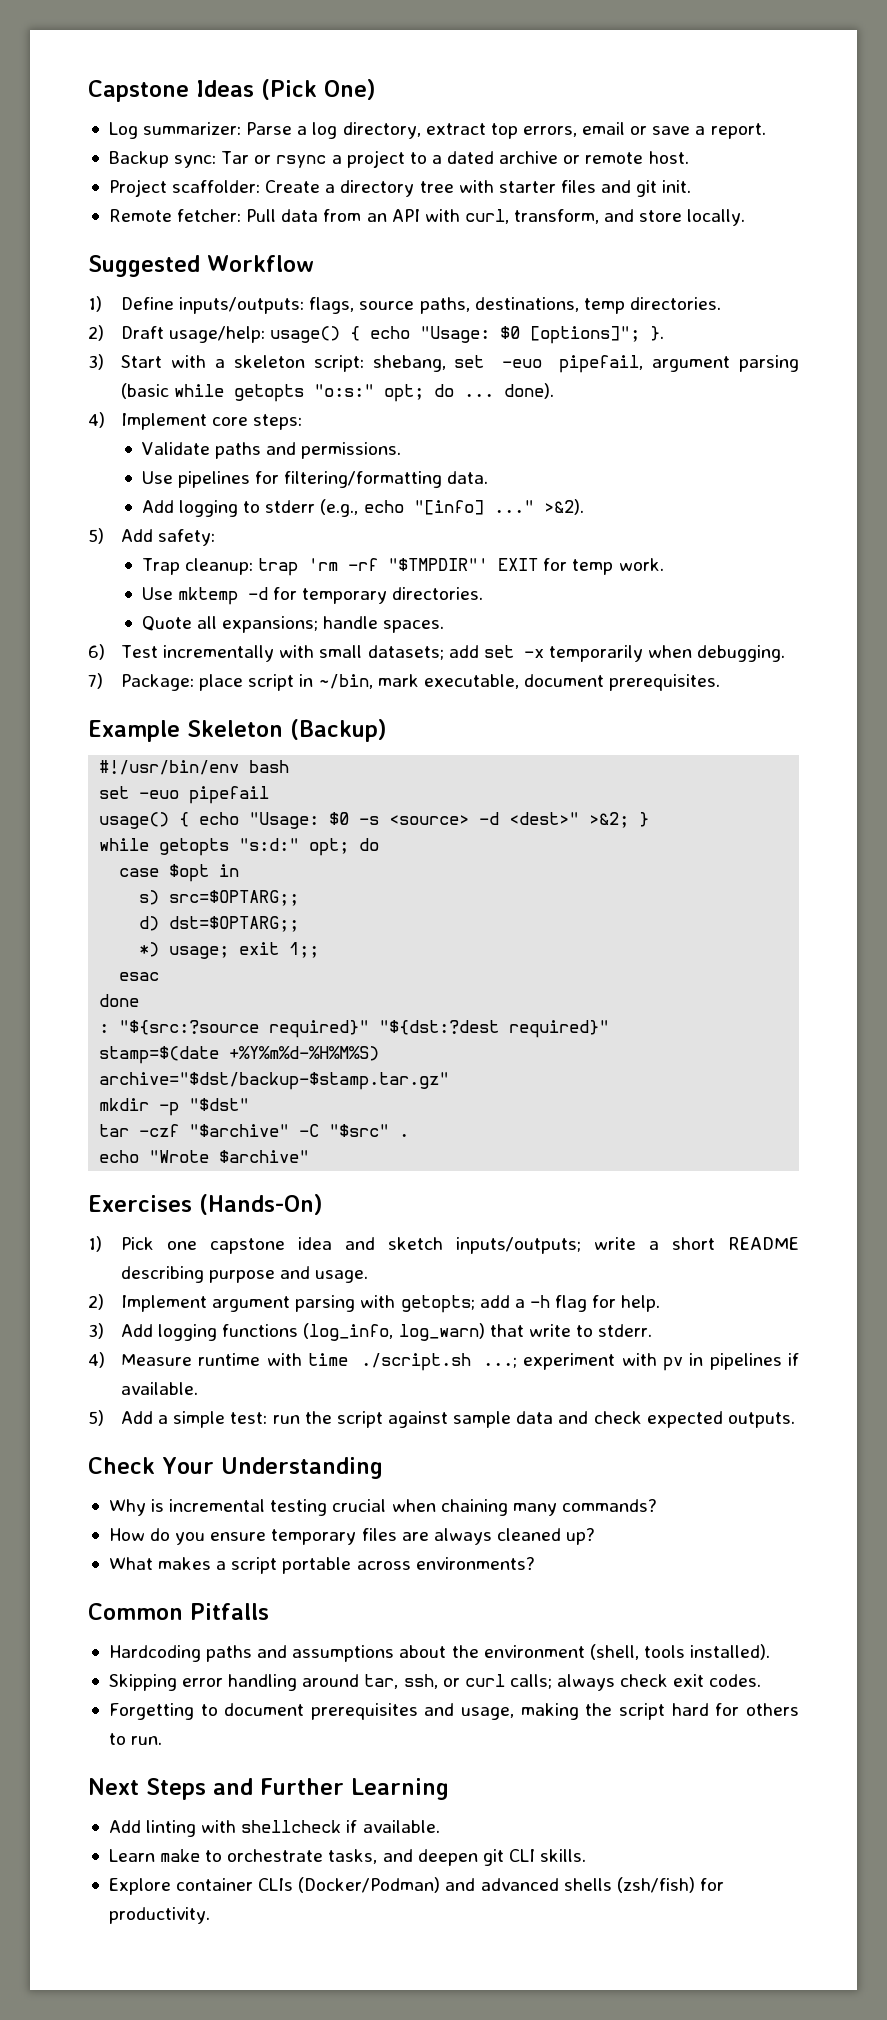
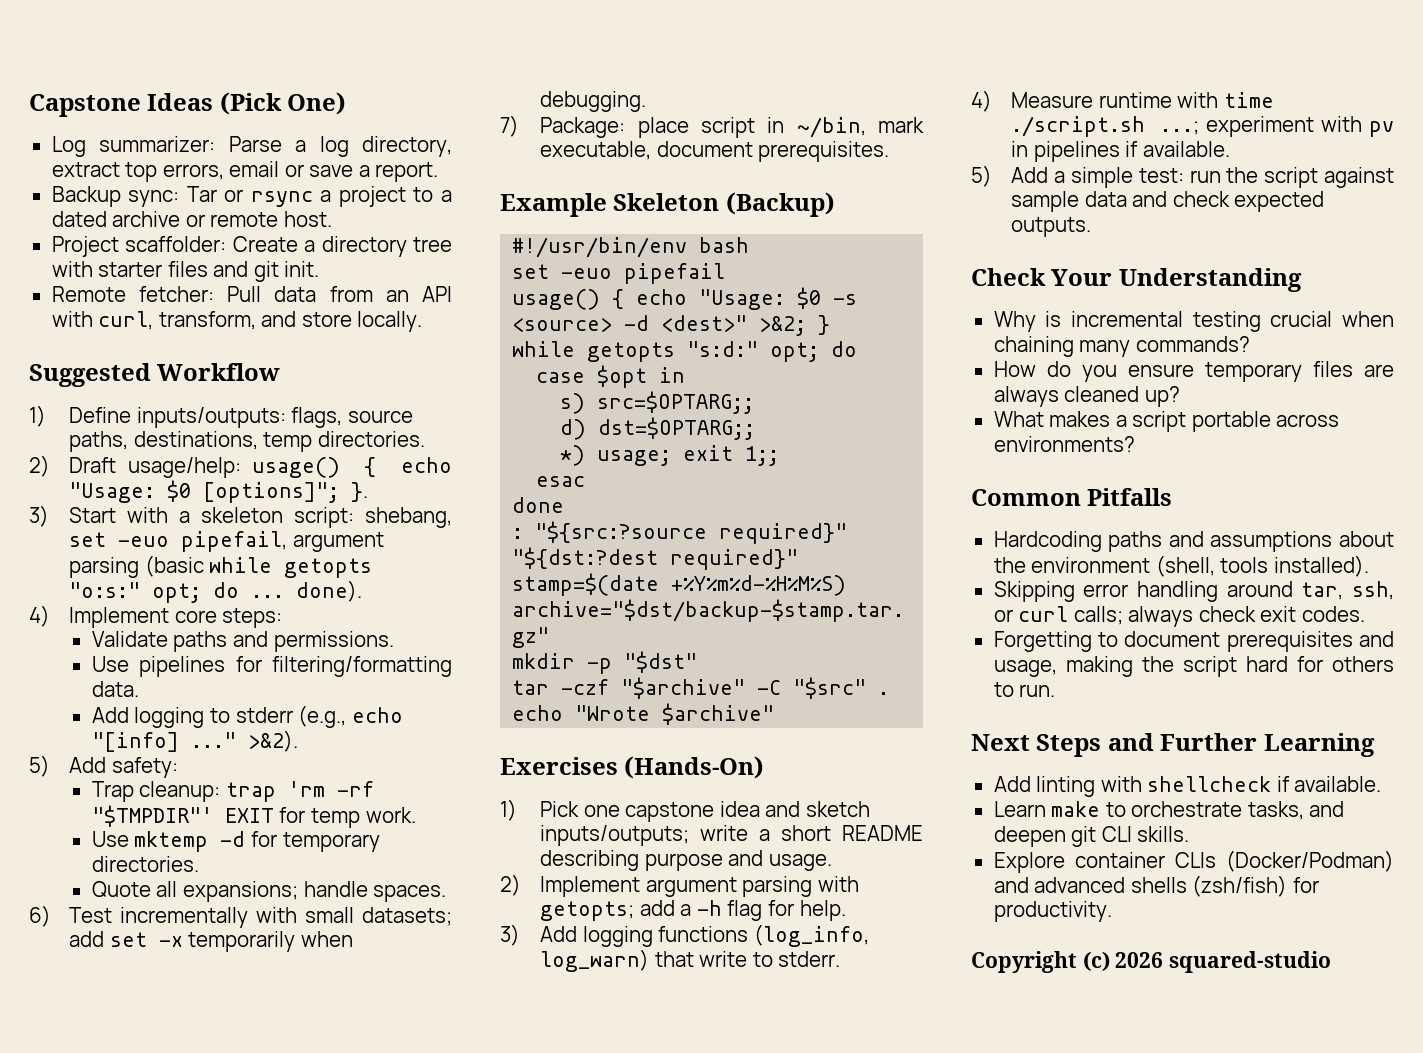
(210, 1915) none -> [971,951,1332,973] // Copyright (c) 2026 squared-studio

